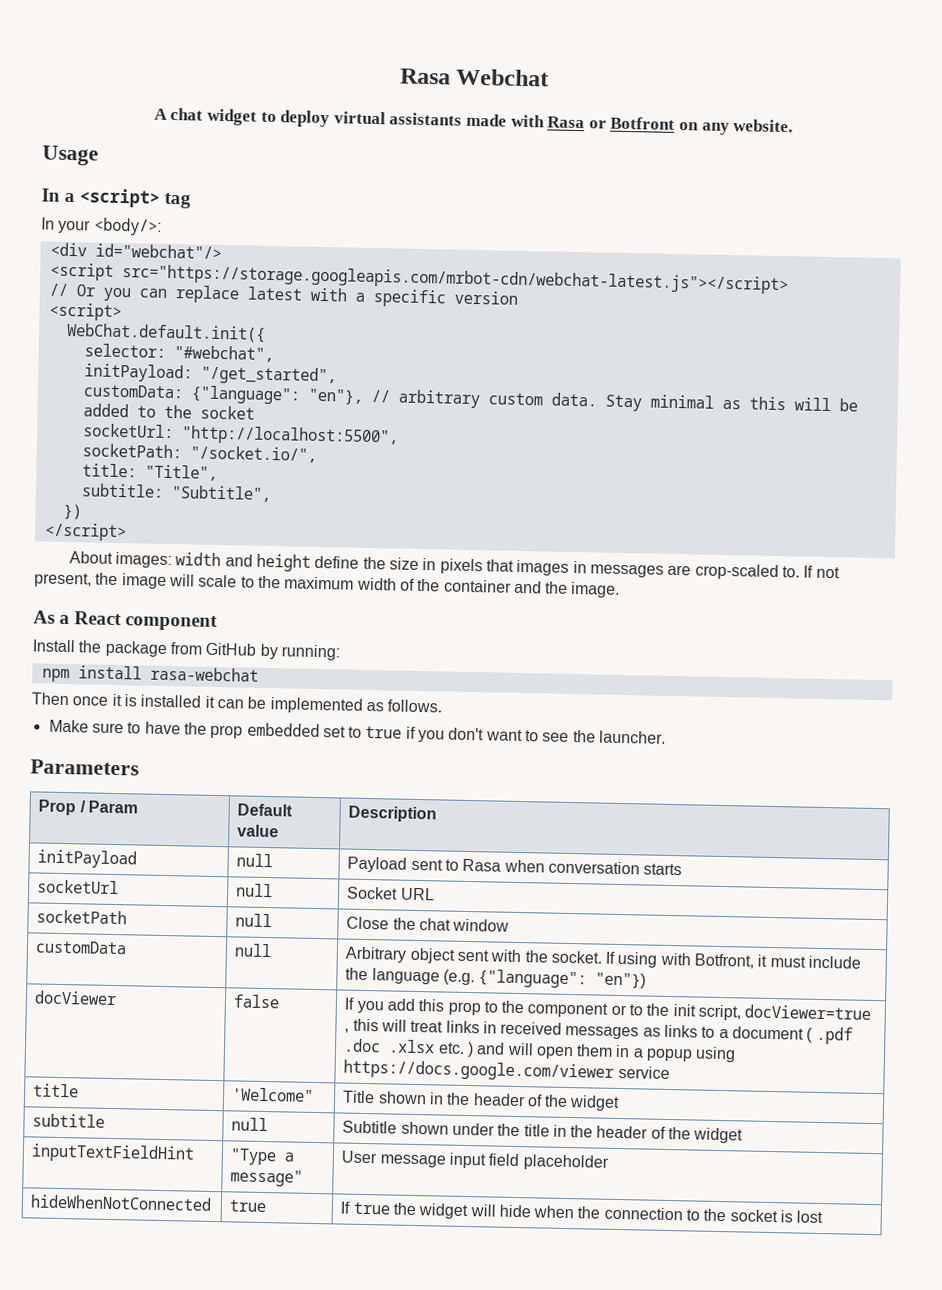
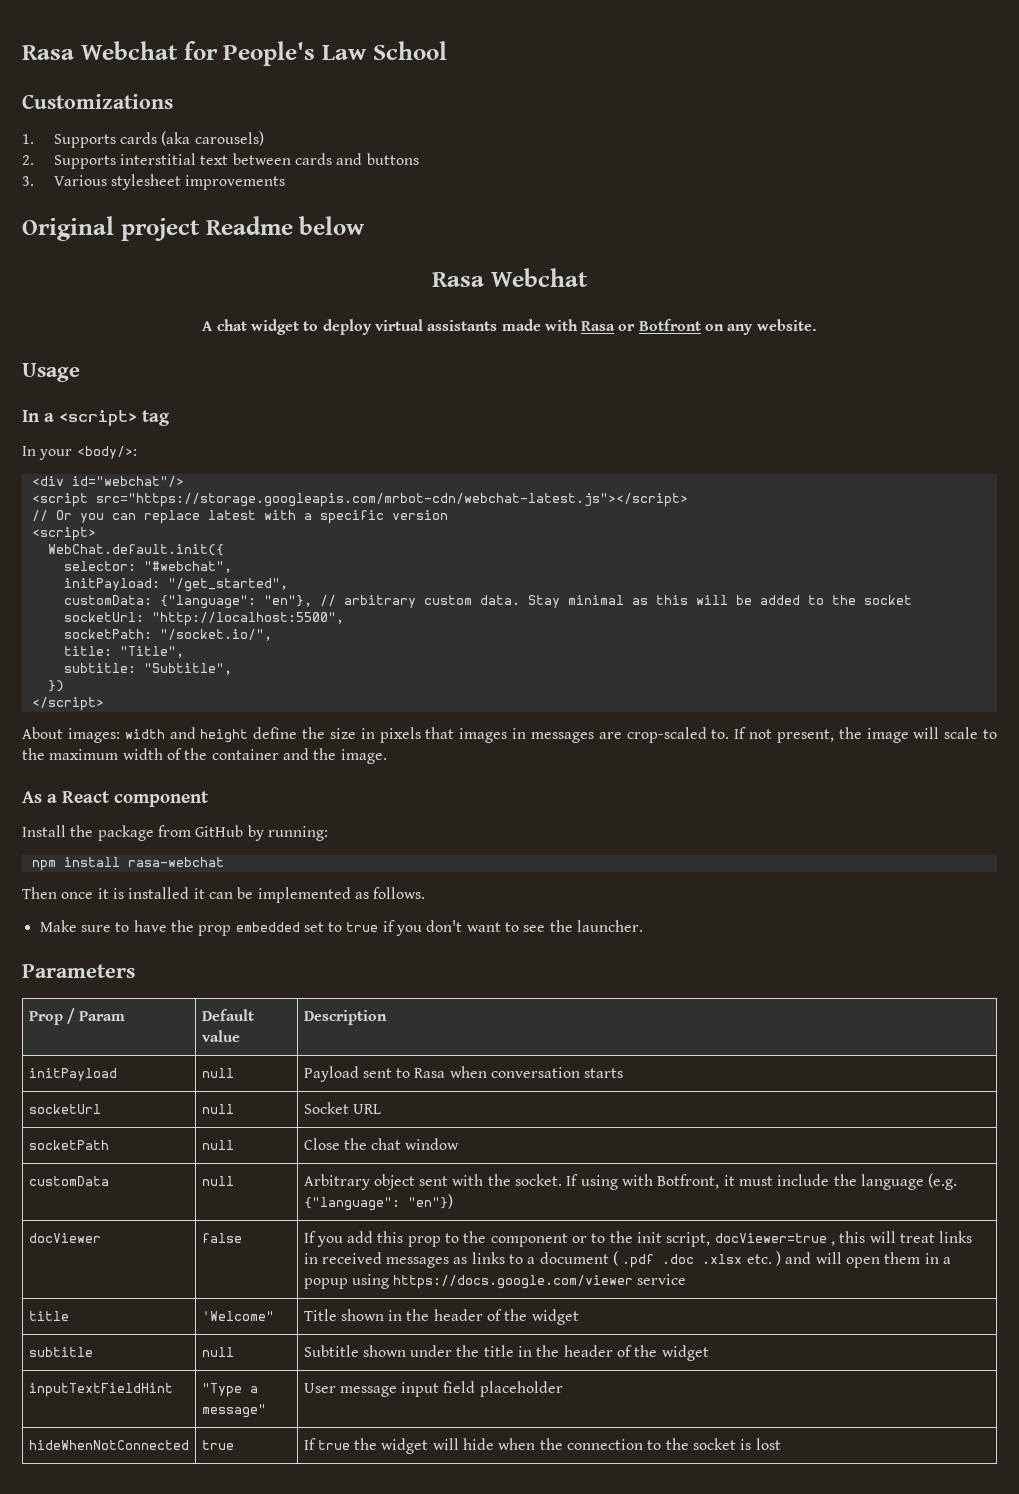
[399,68,550,87] Rasa Webchat -> [22,41,447,66] [22,94,173,109] [22,131,264,148] [22,153,419,169] [22,174,286,190] [22,216,365,241] [432,268,588,287] Rasa Webchat for People's Law School // Customizations // 1. Supports cards (aka carousels) // 2. Supports interstitial text between cards and buttons // 3. Various stylesheet improvements // Original project Readme below // Rasa Webchat

